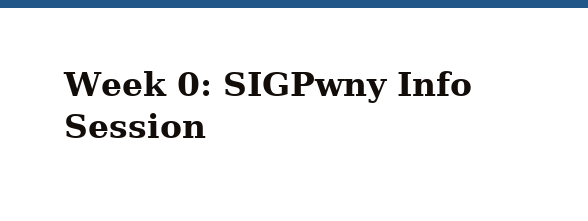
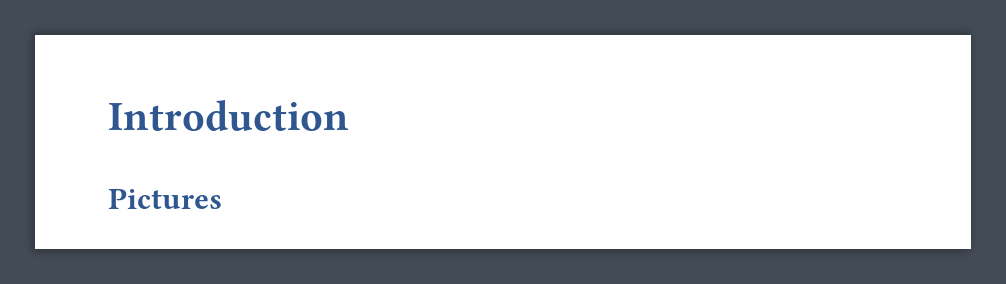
[63,71,472,103] [64,113,206,138] Week 0: SIGPwny Info Session -> [108,100,349,131] [108,188,222,209] Introduction // Pictures

